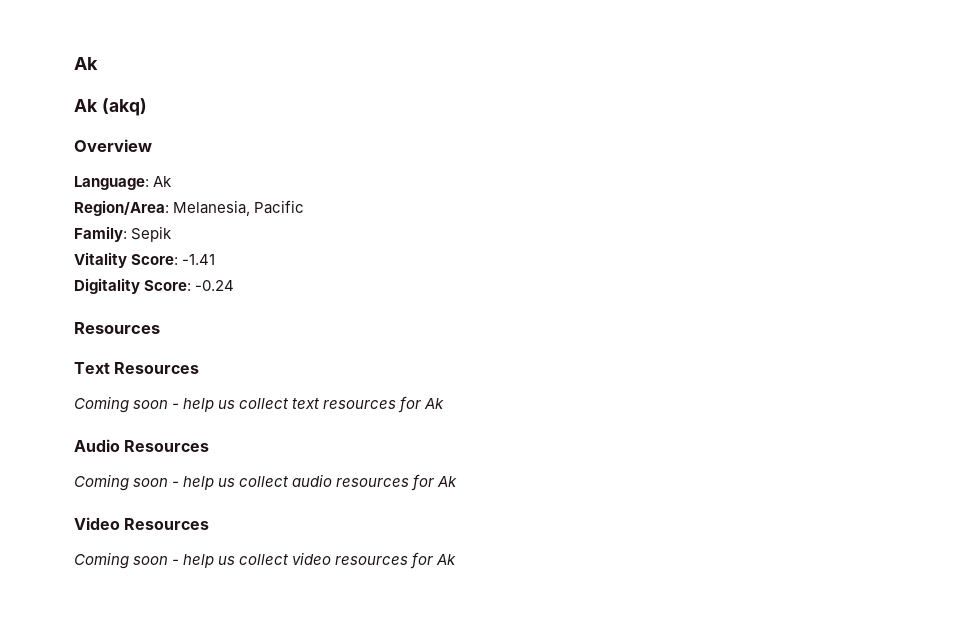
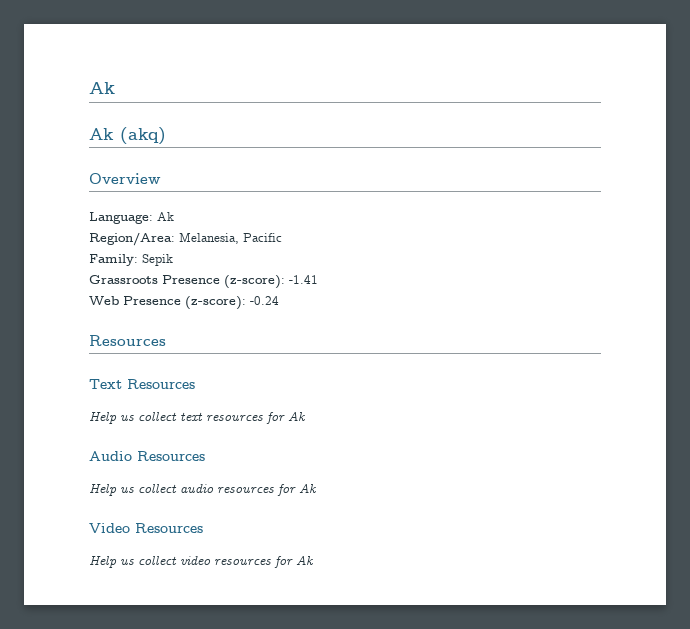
[74,252,216,268] [74,278,192,294] Vitality Score: -1.41 // Digitality Score: -> [89,275,318,289] [89,296,246,310] Grassroots Presence (z-score): -1.41 // Web Presence (z-score):
[74,396,215,413] Coming soon - help -> [89,411,117,424] Help
[74,474,215,491] Coming soon - help -> [89,483,117,496] Help
[74,552,215,569] Coming soon - help -> [89,555,117,568] Help

